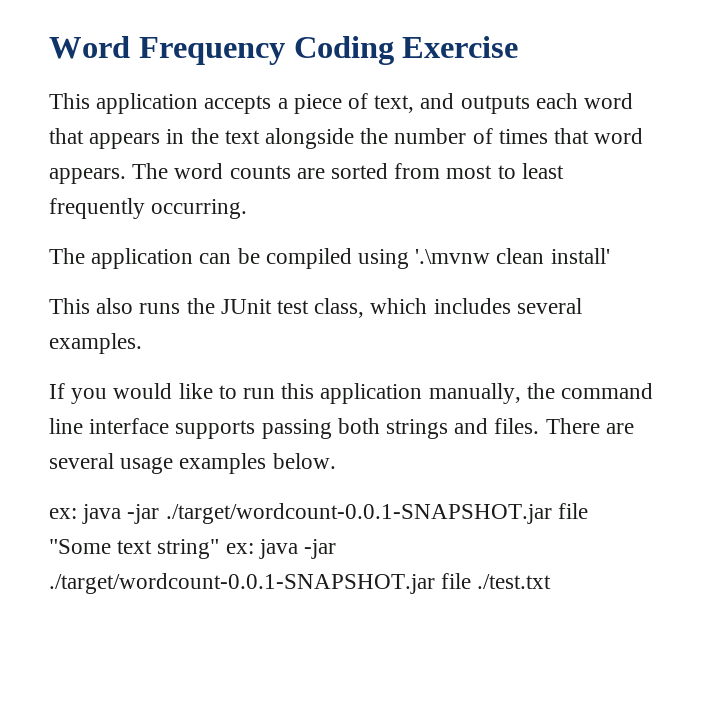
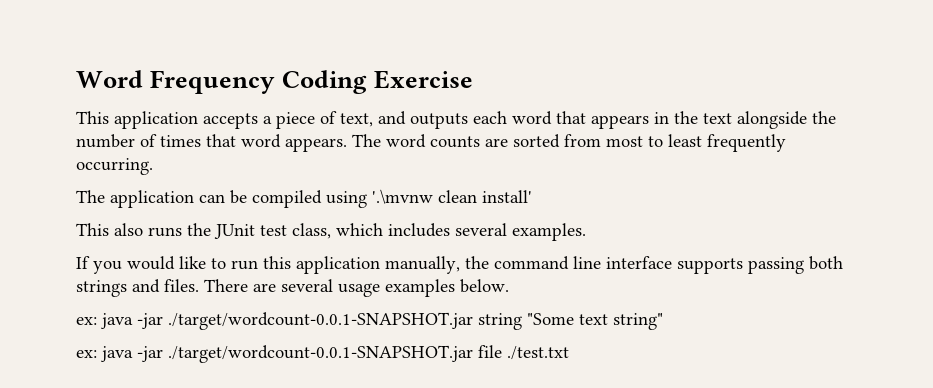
[557,503,588,519] file -> [478,313,522,330] string
(220, 549) none -> (663, 321) //

